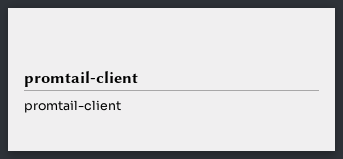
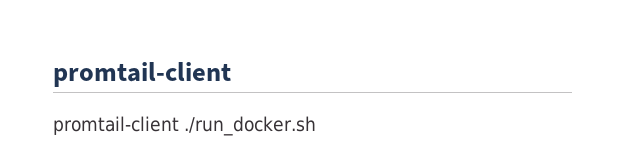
(121, 106) none -> [184,116,317,136] ./run_docker.sh

